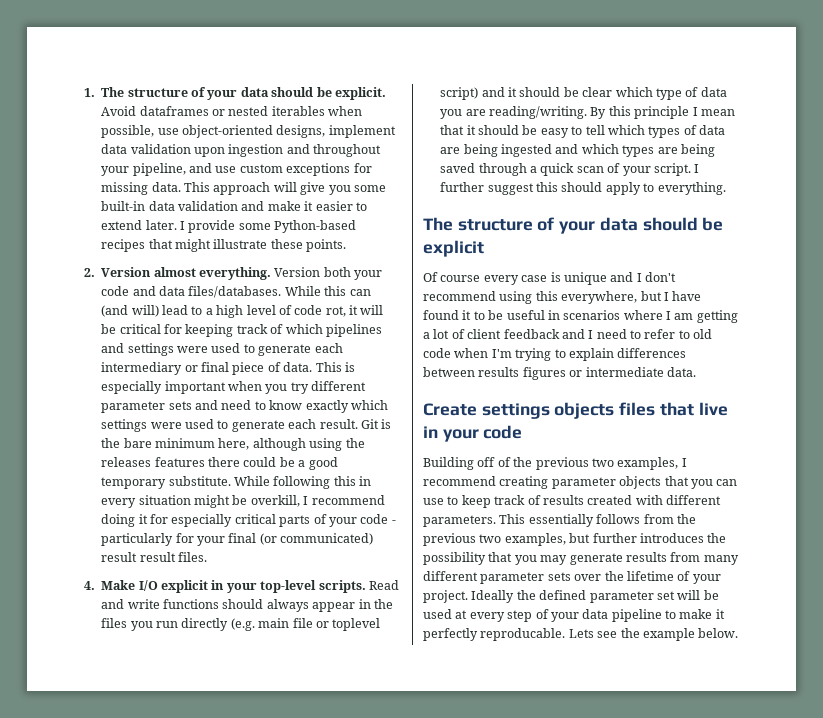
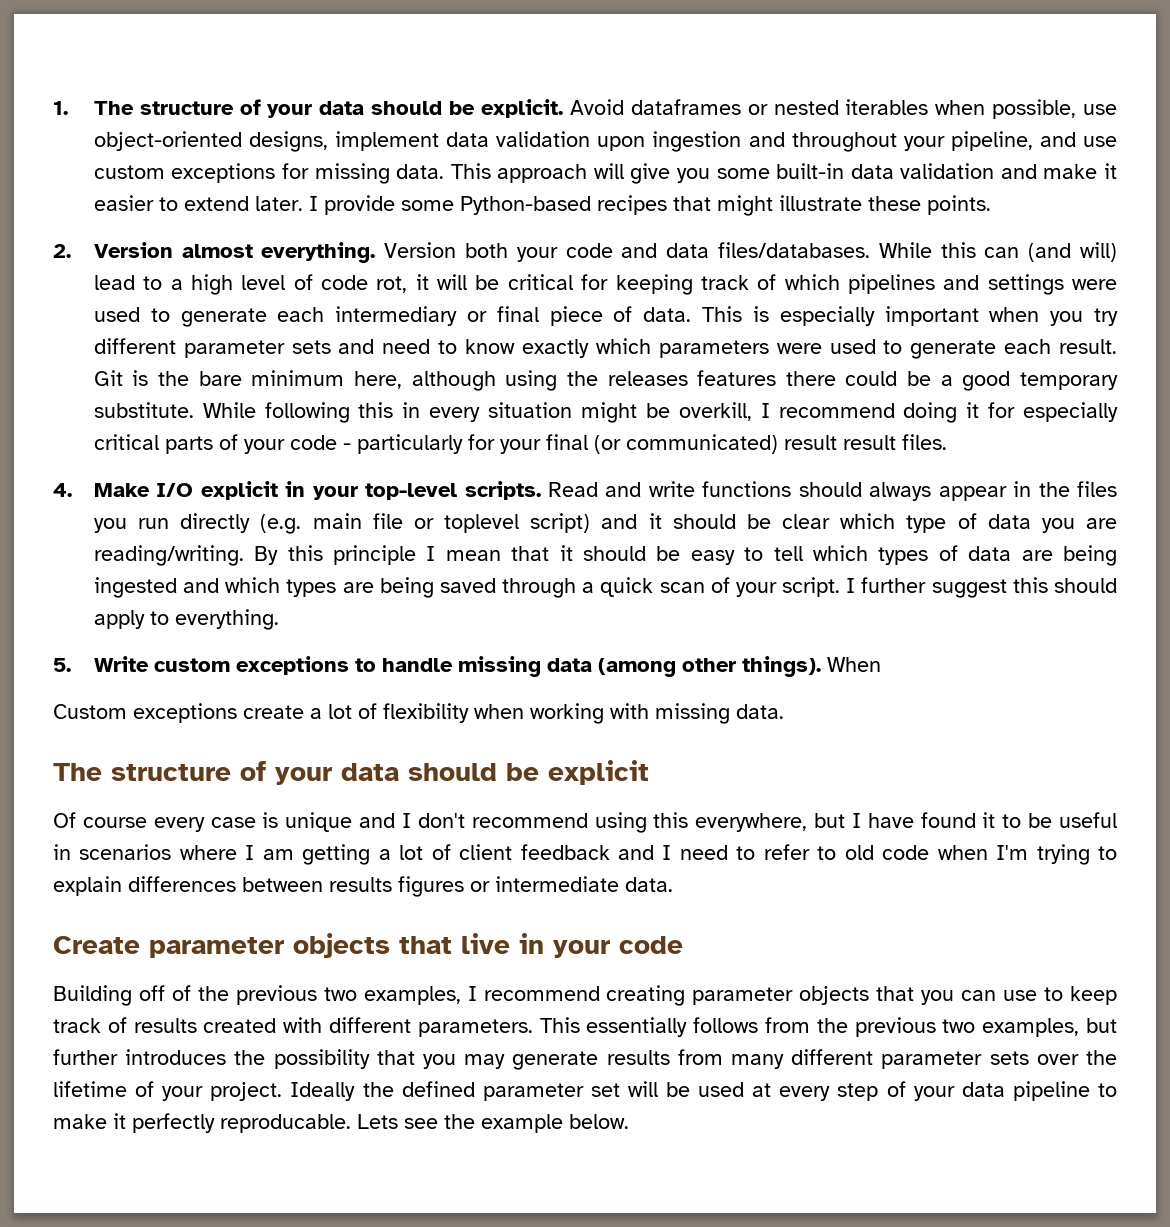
[101,419,148,432] settings -> [658,340,769,358] parameters
(726, 188) none -> [53,656,881,677] [53,703,784,724] // 5. Write custom exceptions to handle missing data (among other things). When // Custom exceptions create a lot of flexibility when working with missing data.
[481,402,656,419] settings objects files -> [149,933,390,958] parameter objects

